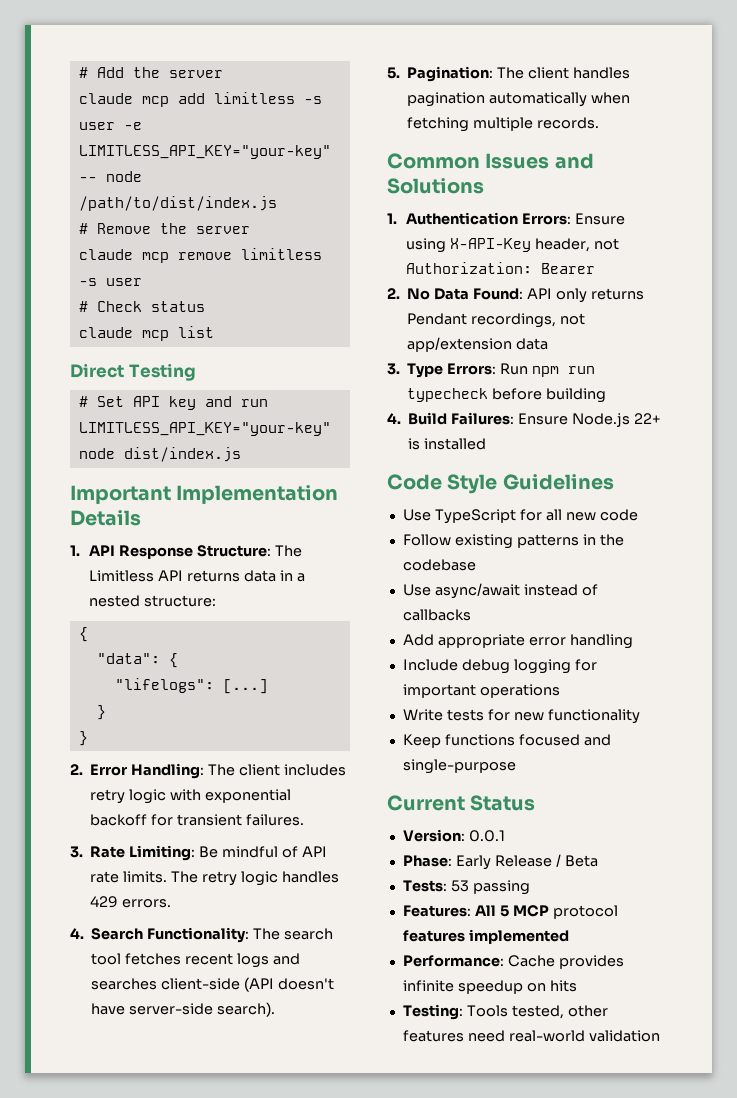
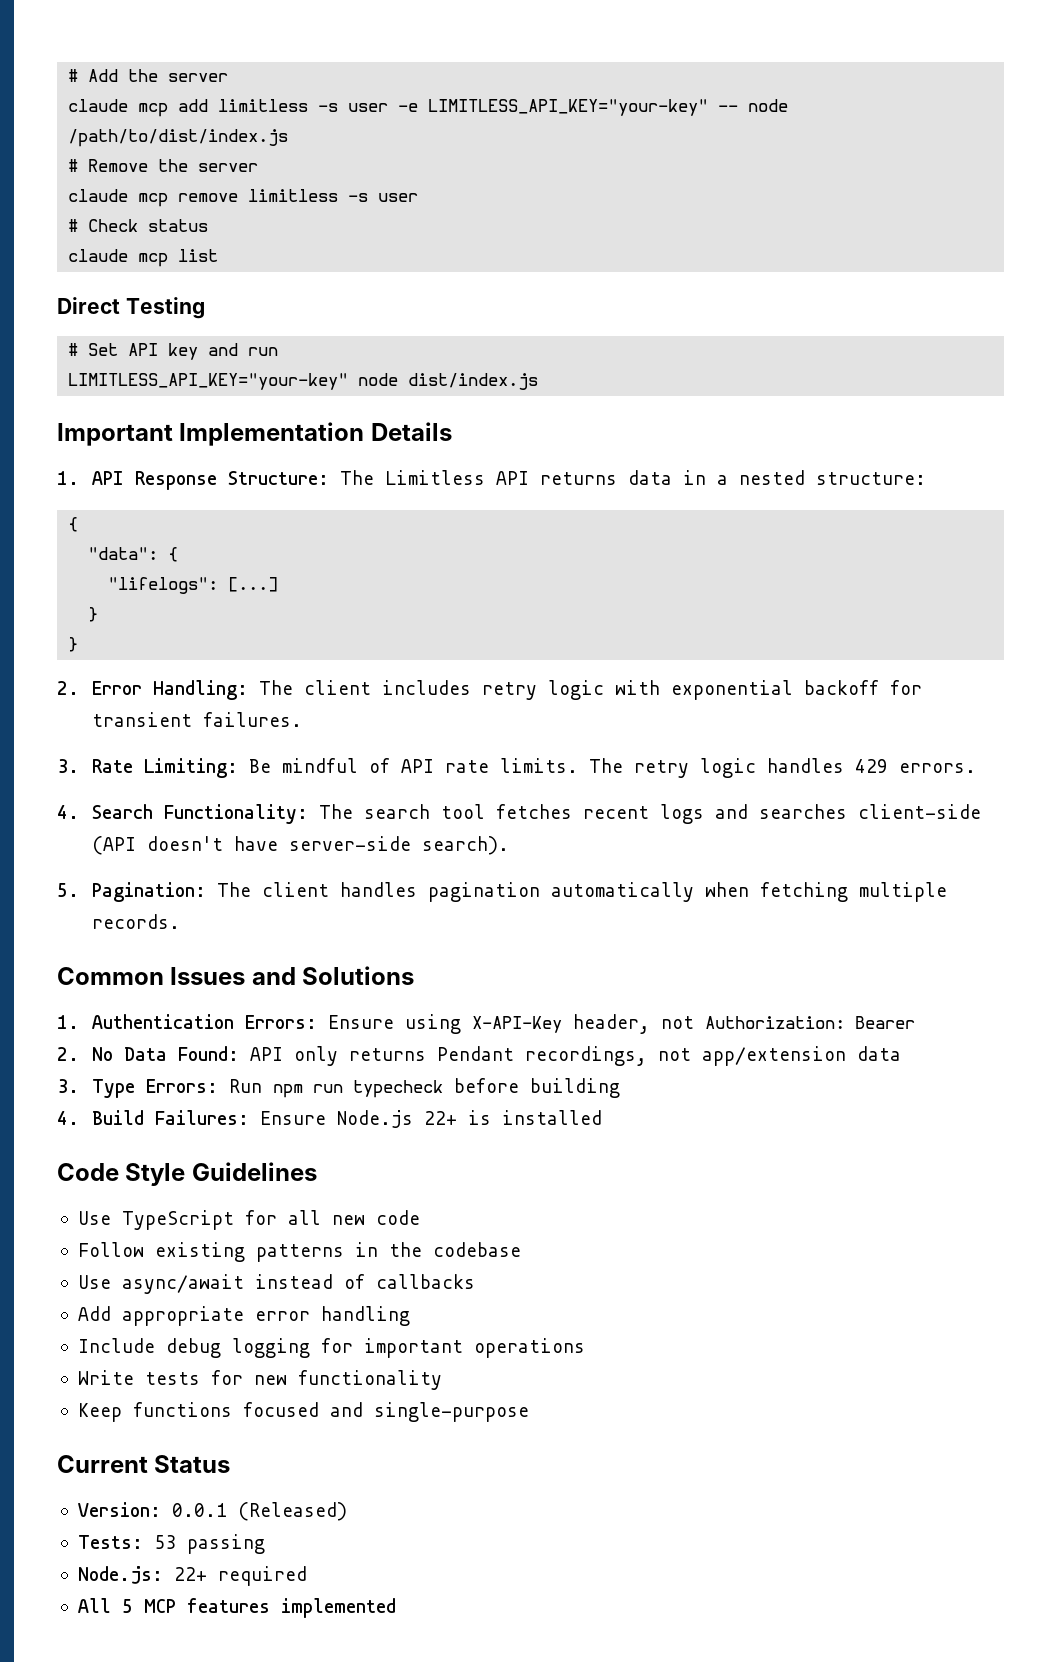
[402,854,598,870] // Phase: Early Release / Beta -> [237,1502,347,1521] (Released)
[402,905,471,917] Features: -> [77,1566,307,1586] Node.js: 22+ required //
[552,905,618,919] protocol -> (176, 1606) none
[402,955,624,969] [402,980,577,994] [402,1004,608,1020] [402,1030,660,1042] // Performance: Cache provides infinite speedup on hits // Testing: Tools tested, other features need real-world validation -> (396, 1608) none

